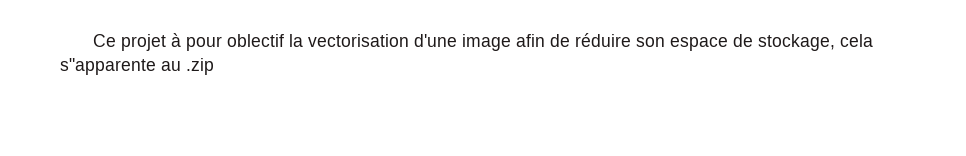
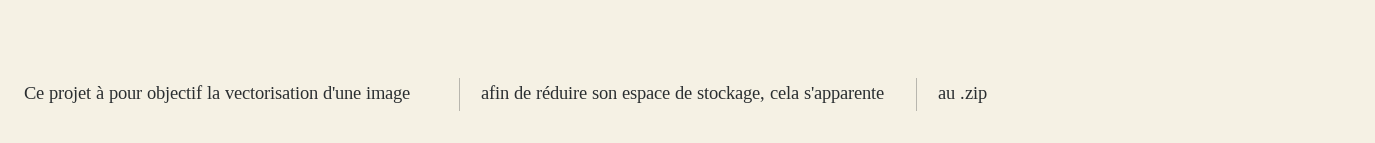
[227,34,285,47] oblectif -> [147,85,203,103] objectif
[60,58,156,75] s"apparente -> [804,87,884,103] s'apparente

